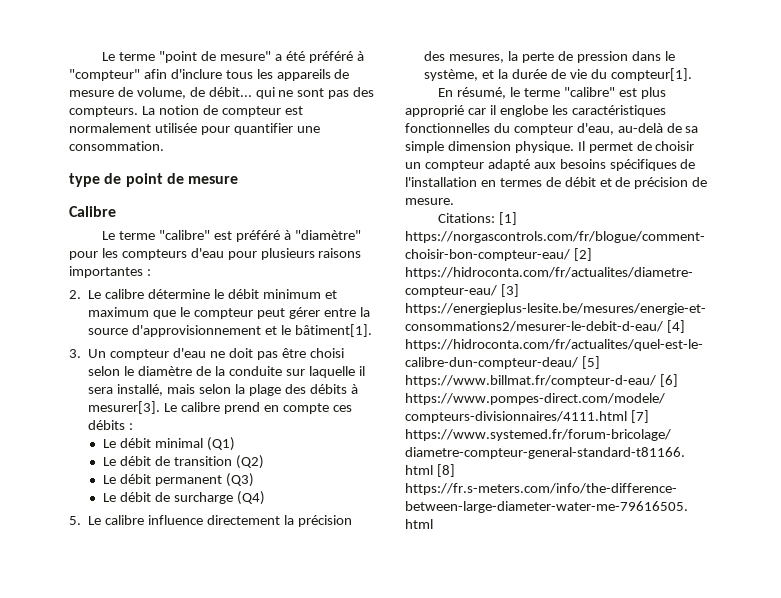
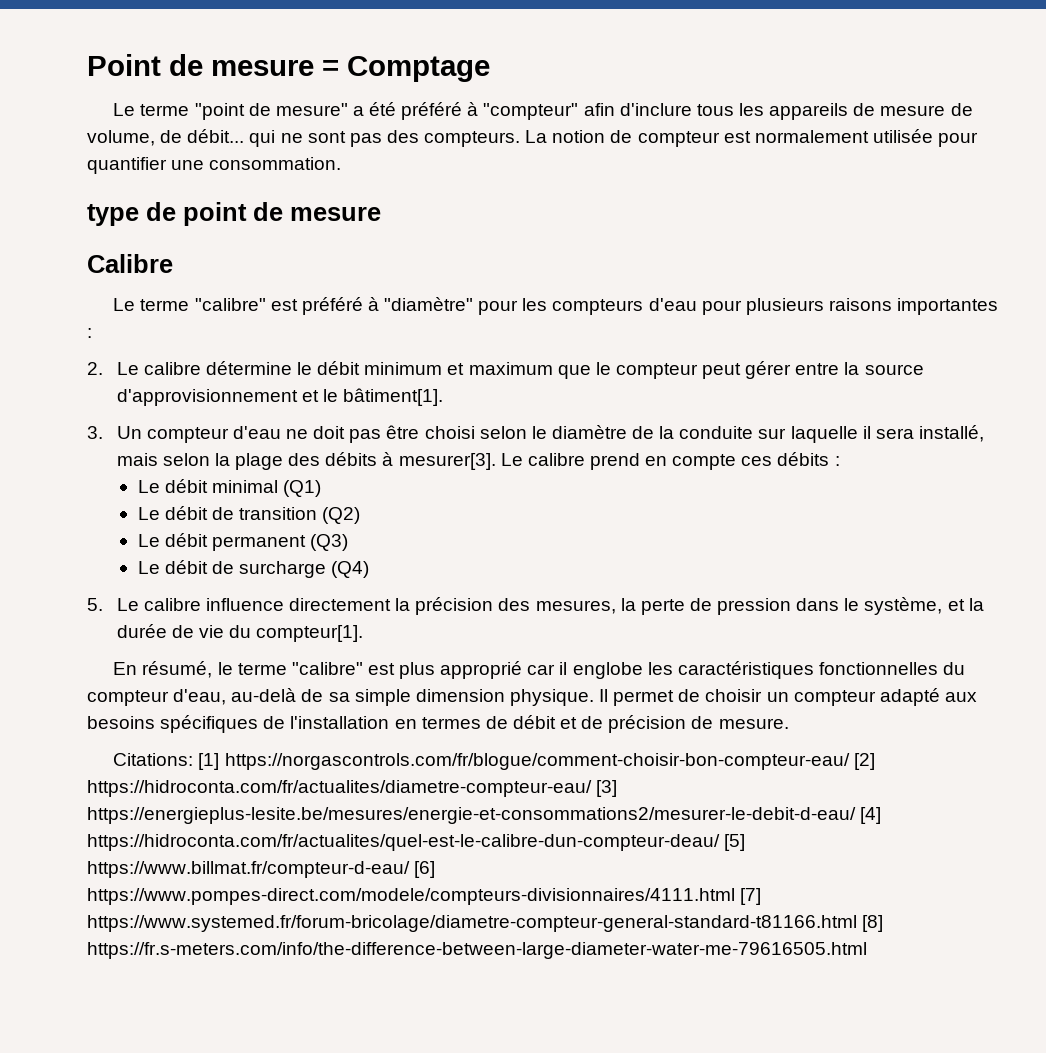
(102, 56) none -> [87,54,490,82] Point de mesure = Comptage //

